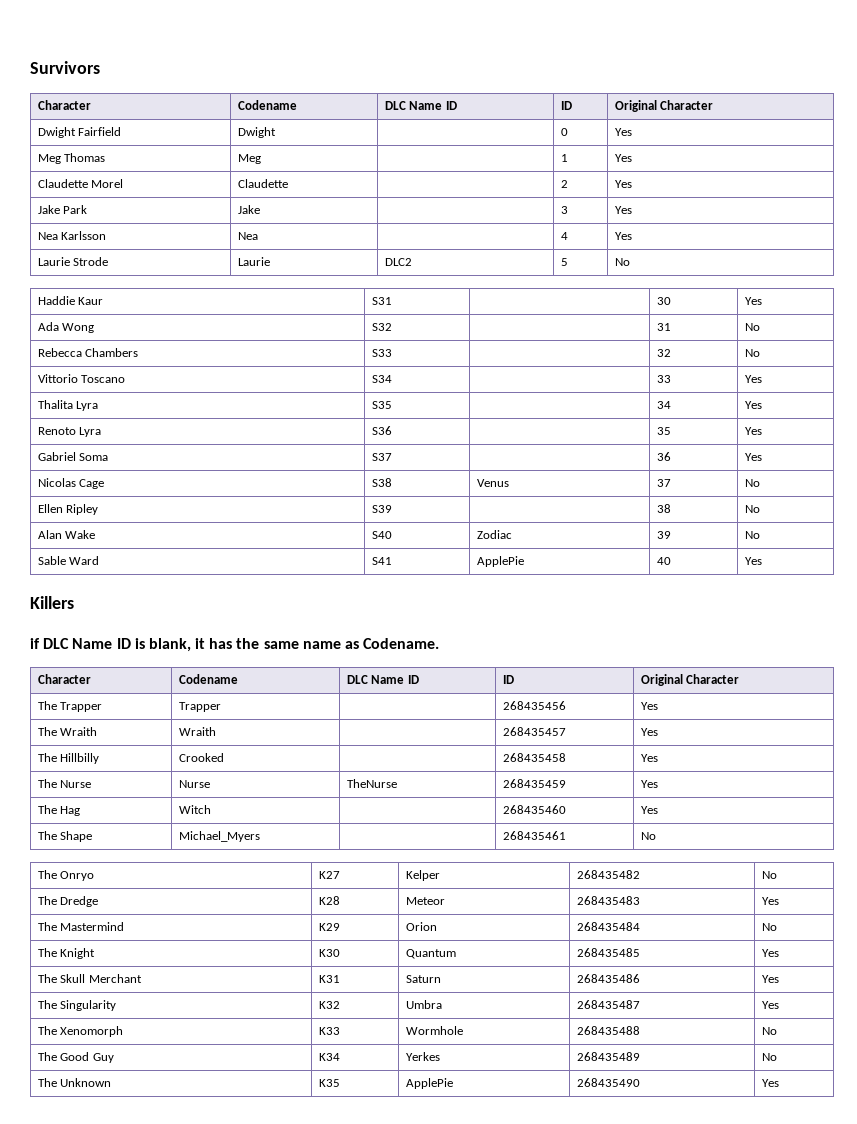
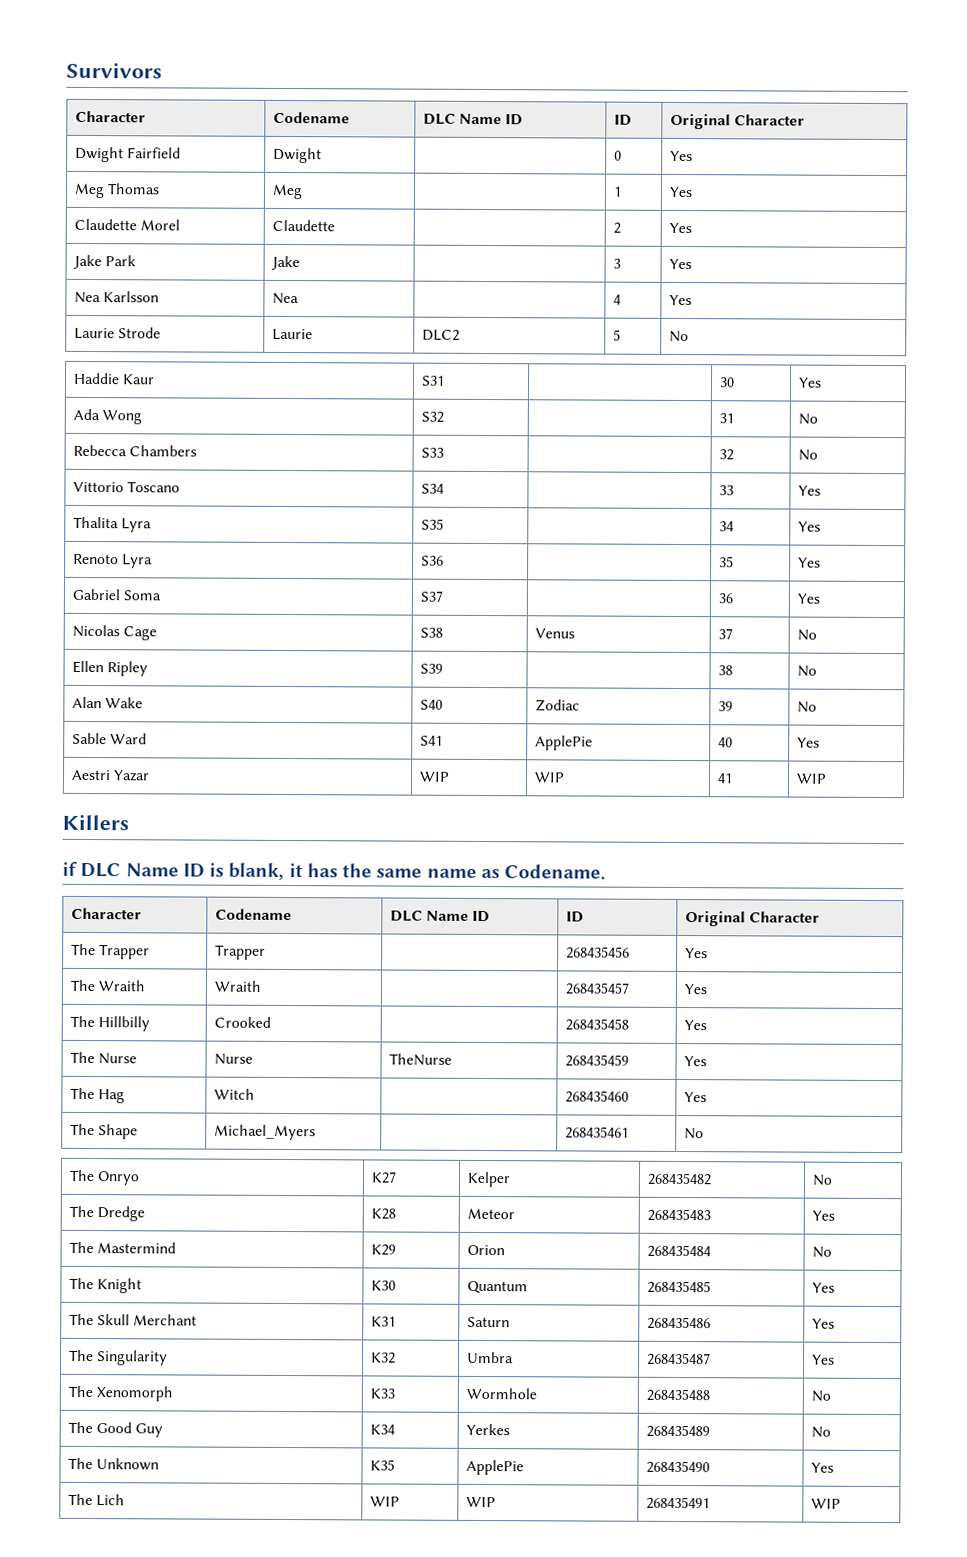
(762, 561) none -> [70,769,150,782] [418,771,450,782] [533,772,565,783] [716,773,733,784] [795,773,827,784] // Aestri Yazar | WIP | WIP | 41 | WIP
(779, 1083) none -> [67,1493,125,1507] [369,1496,400,1507] [465,1496,496,1508] [645,1496,710,1510] [810,1498,841,1509] // The Lich | WIP | WIP | 268435491 | WIP

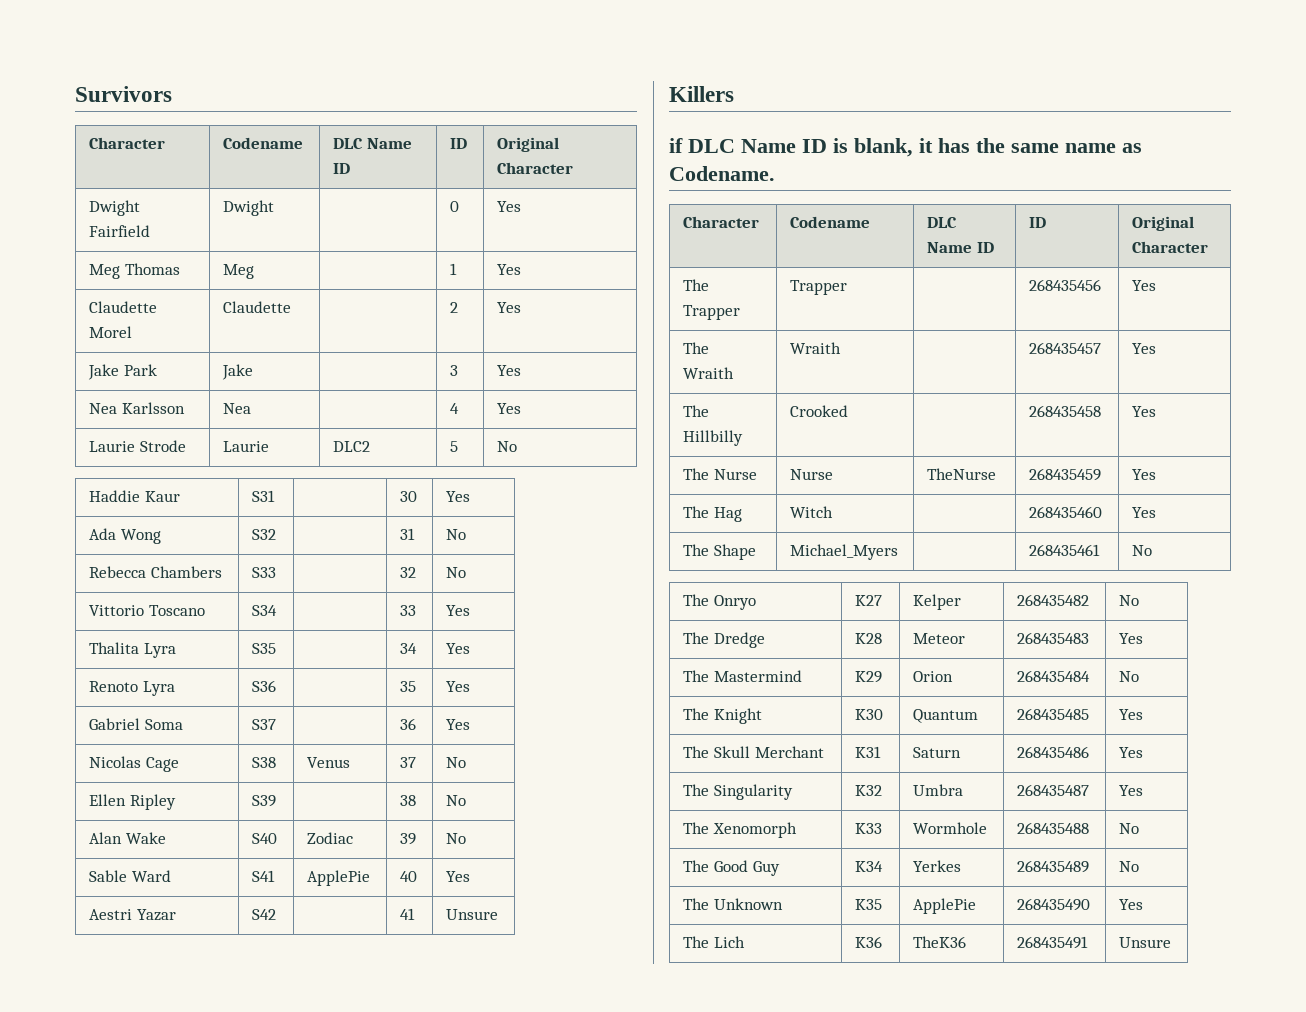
[418,771,450,782] [533,772,565,783] WIP | WIP -> [252,909,277,920] S42 |
[795,773,827,784] WIP -> [446,909,499,920] Unsure
[369,1496,400,1507] [465,1496,496,1508] WIP | WIP -> [855,936,883,948] [913,936,967,948] K36 | TheK36
[810,1498,841,1509] WIP -> [1119,937,1172,948] Unsure

